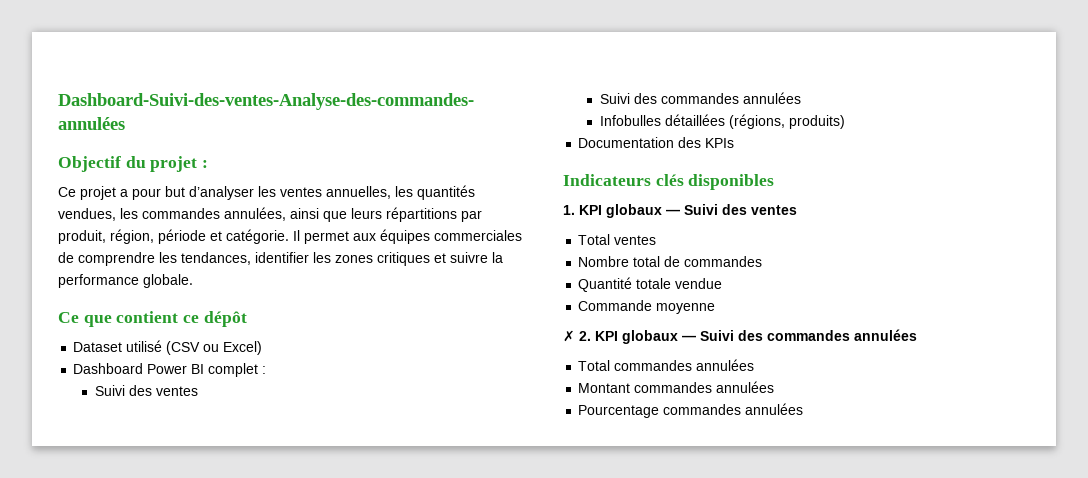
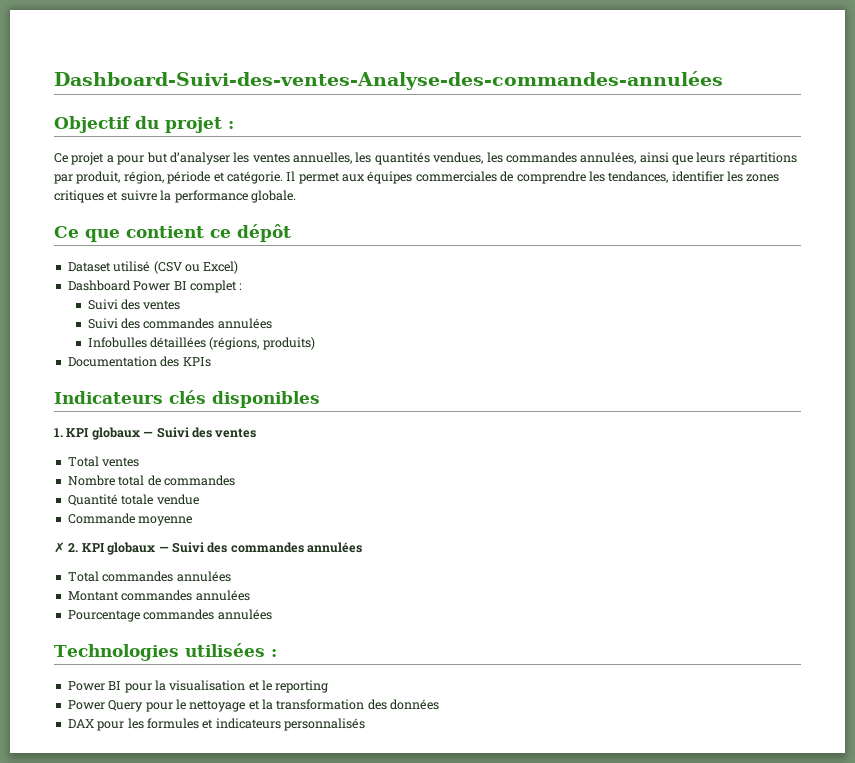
(804, 409) none -> [54,643,277,661] [67,680,329,693] [67,699,440,712] [67,718,365,731] // Technologies utilisées : // Power BI pour la visualisation et le reporting // Power Query pour le nettoyage et la transformation des données // DAX pour les formules et indicateurs personnalisés

